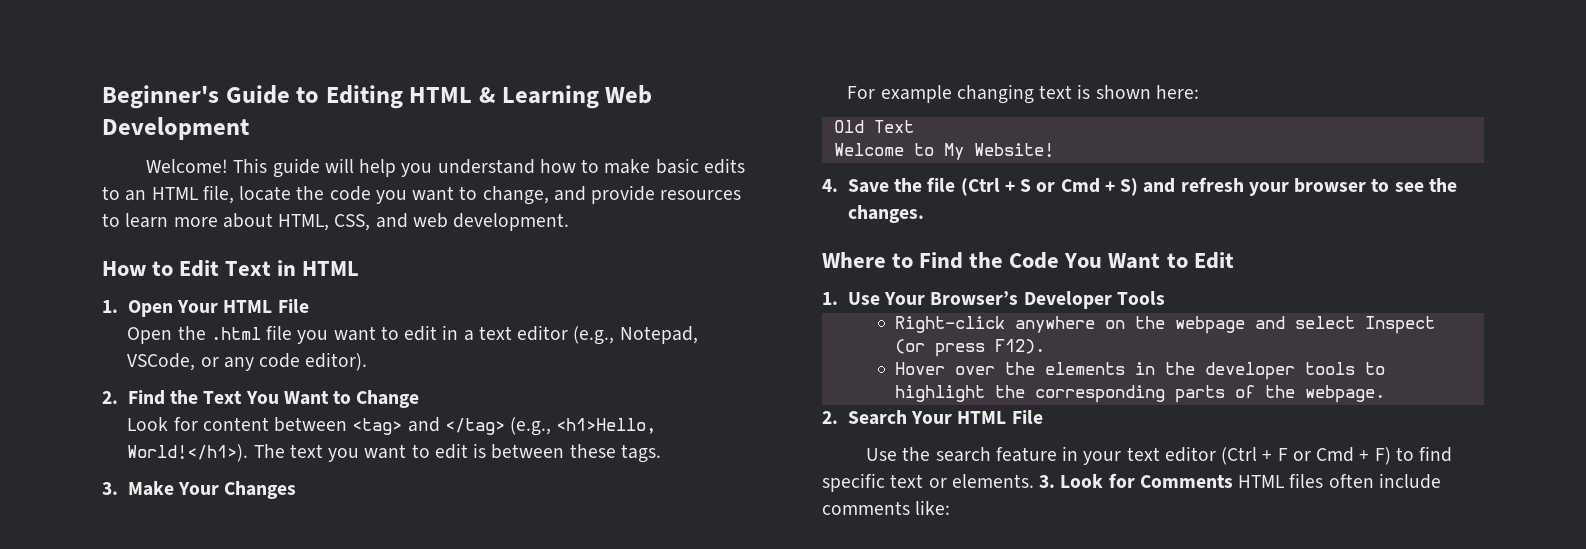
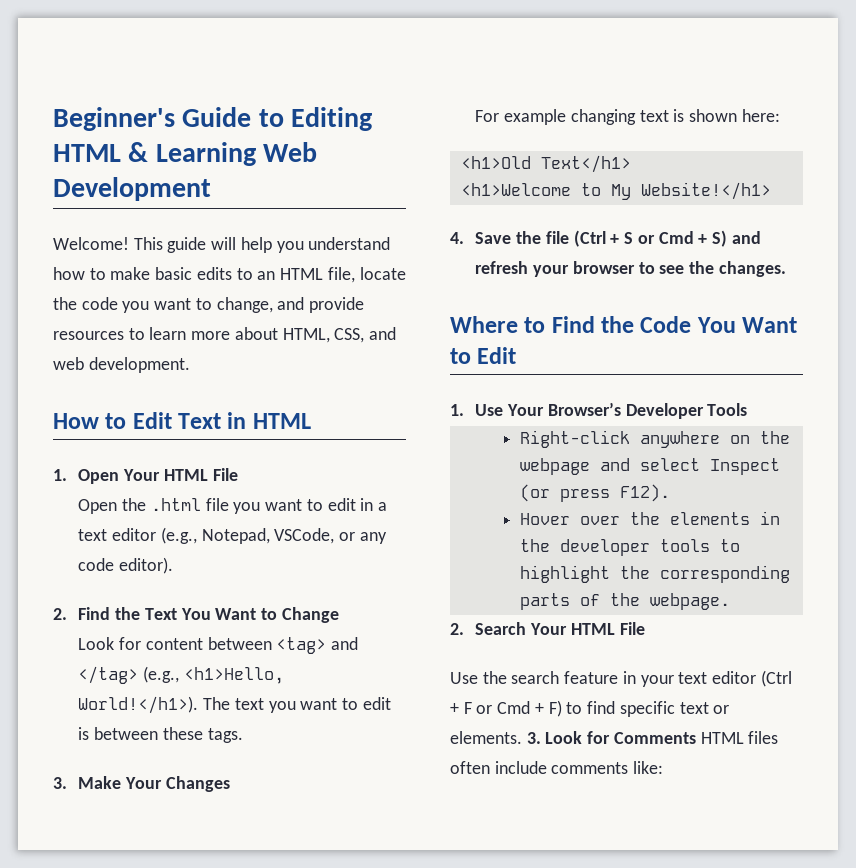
[833,120,914,133] [833,143,904,156] Old Text // Welcome -> [460,155,631,173] [460,183,571,196] <h1>Old Text</h1> // <h1>Welcome
[973,143,1054,158] Website! -> [640,182,771,200] Website!</h1>

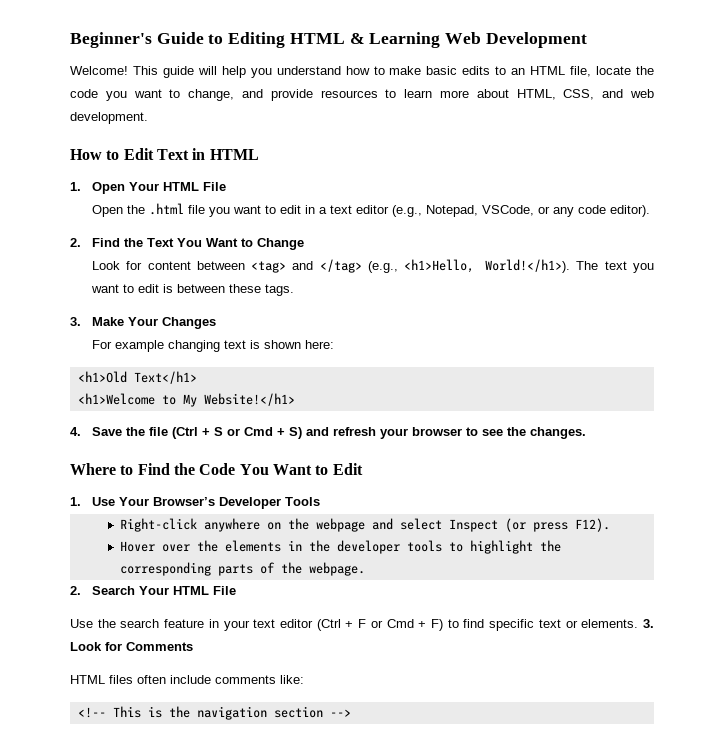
(696, 738) none -> (193, 646) //
(664, 767) none -> [77,706,351,720] // <!-- This is the navigation section -->

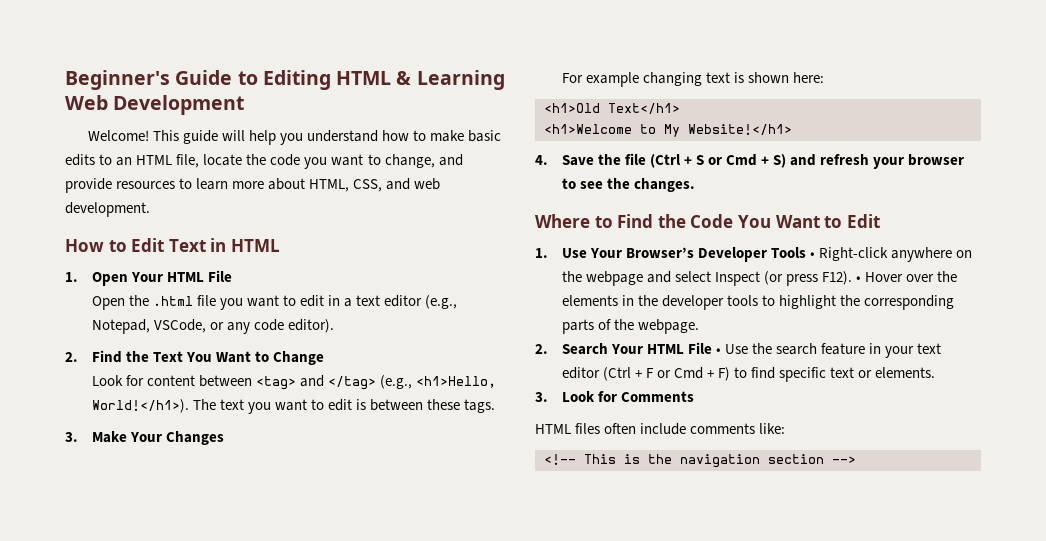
(321, 501) // -> [809,252,815,258] •
(611, 525) // -> [855,276,861,282] •
(237, 590) // -> [715,348,721,354] •
(639, 623) none -> (936, 372) //

